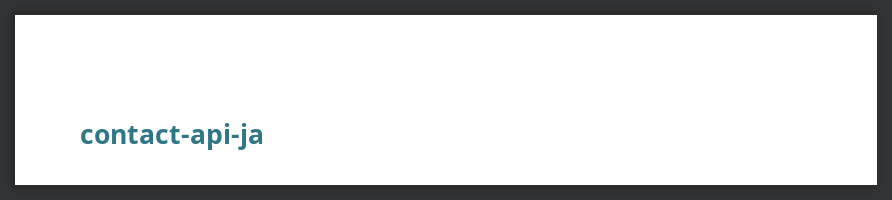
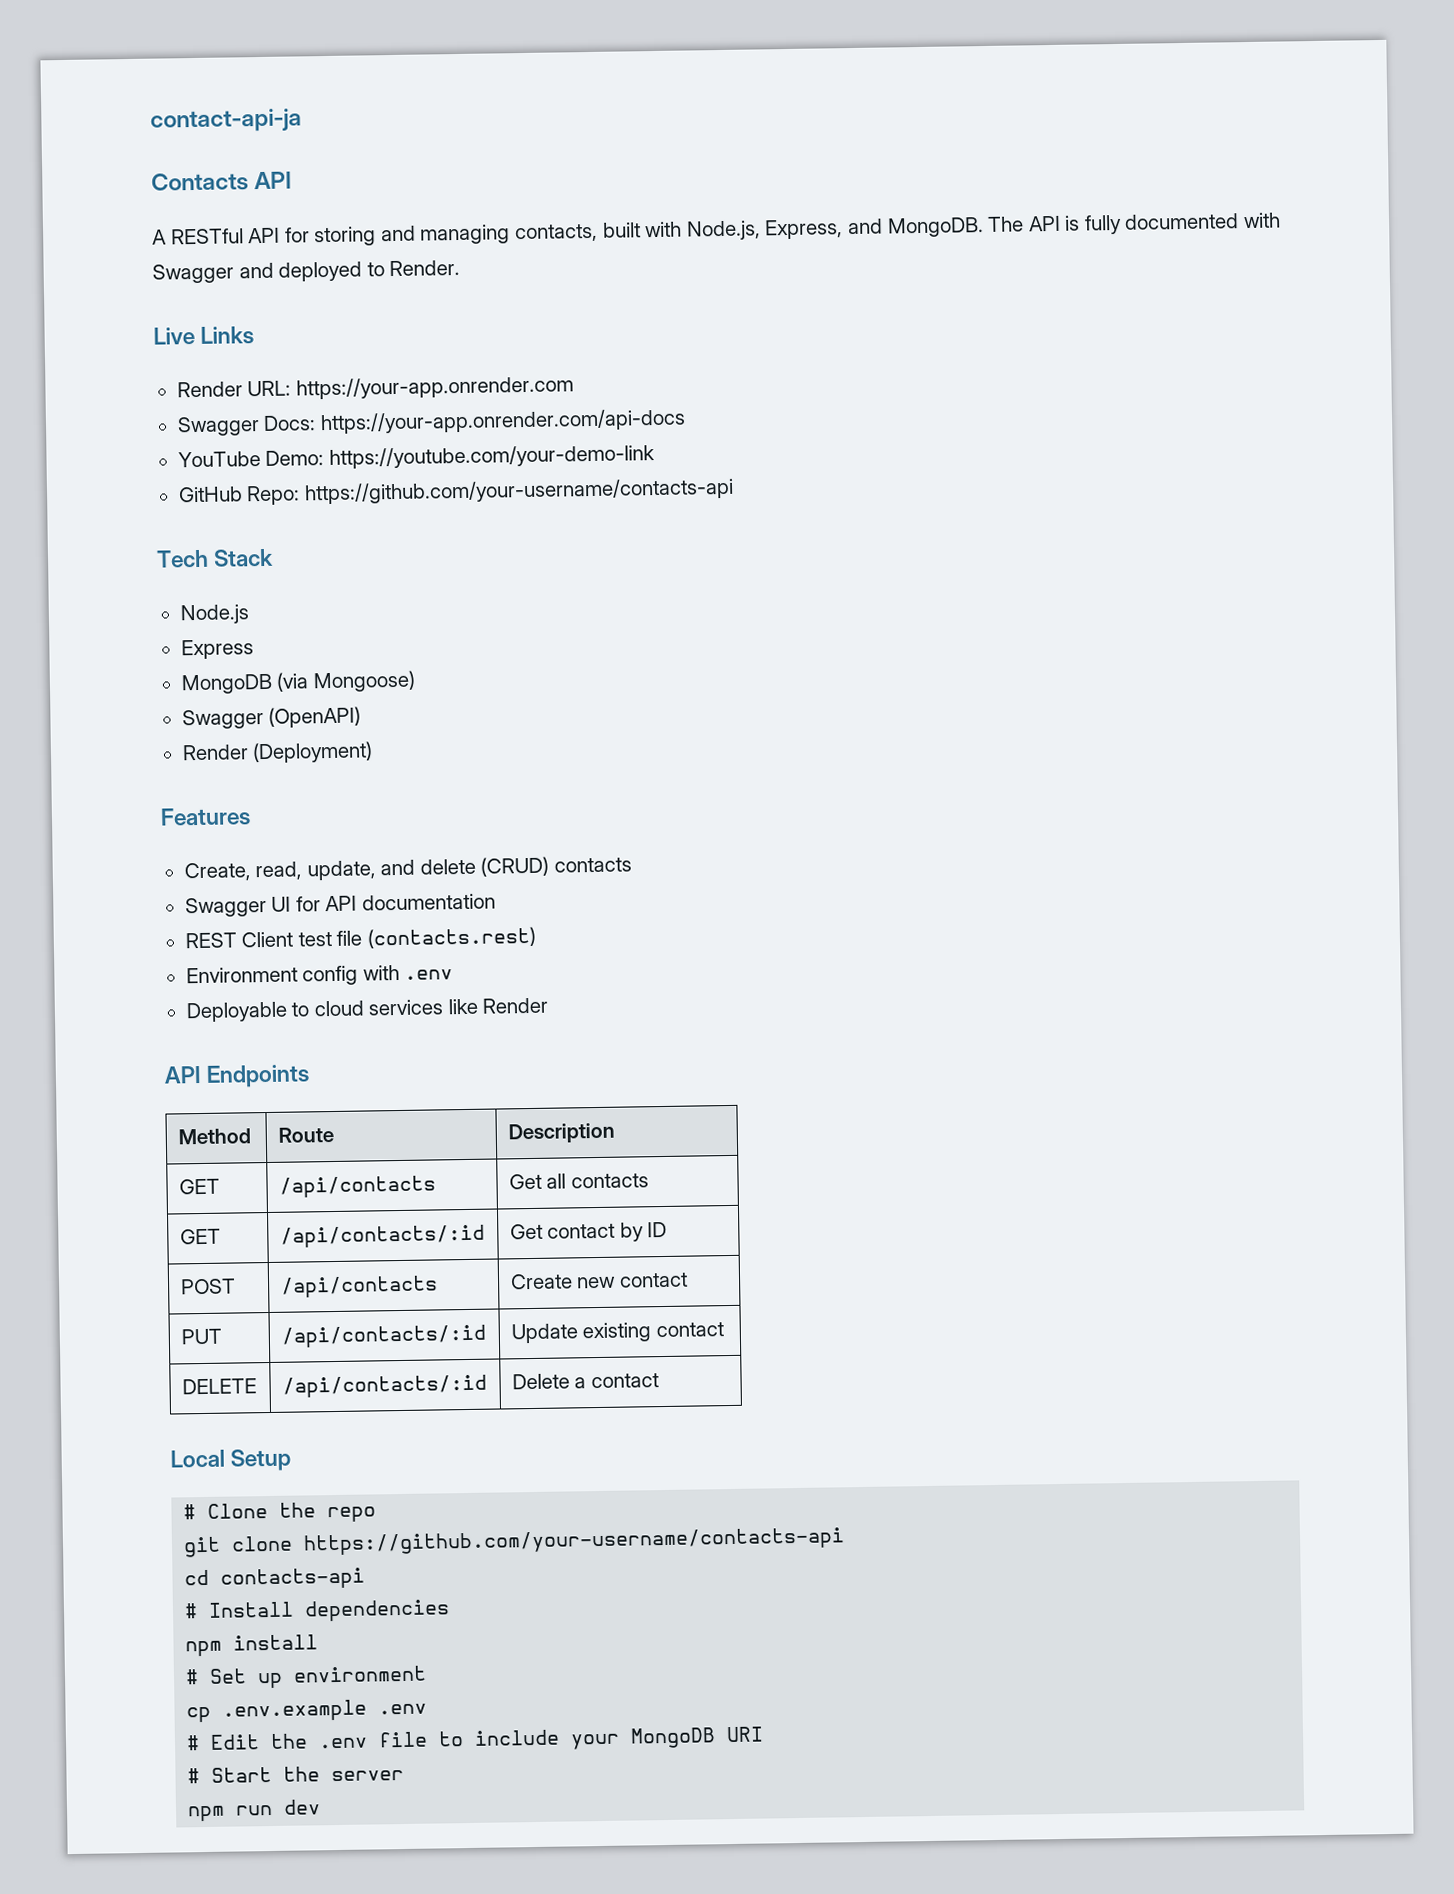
(264, 136) none -> [151,171,293,192] [152,212,1281,247] [152,259,461,284] [153,326,255,345] [176,375,574,400] [176,408,686,437] [177,444,655,469] [177,477,734,506] [156,548,275,568] [179,604,250,625] [180,639,254,660] [180,670,416,695] [181,706,362,730] [181,741,374,764] [160,807,251,827] [183,856,632,882] [184,893,496,918] [184,926,536,949] [185,964,454,986] [185,997,549,1023] [164,1064,311,1088] [177,1128,251,1145] [277,1126,334,1143] [507,1122,615,1144] [178,1178,220,1195] [278,1175,436,1198] [508,1173,649,1190] [179,1228,221,1245] [279,1224,485,1248] [509,1221,668,1242] [179,1278,236,1295] [279,1275,438,1298] [509,1272,688,1290] [180,1328,222,1345] [280,1324,487,1348] [510,1322,724,1344] [181,1378,257,1395] [281,1374,487,1398] [511,1373,659,1390] [170,1448,292,1472] [183,1502,377,1523] [183,1527,846,1558] [184,1567,366,1590] [184,1599,451,1622] [185,1634,319,1657] [185,1665,428,1689] [186,1699,428,1723] [186,1726,765,1751] [187,1766,405,1784] [187,1799,322,1822] // Contacts API // A RESTful API for storing and managing contacts, built with Node.js, Express, and MongoDB. The API is fully documented with Swagger and deployed to Render. // Live Links // Render URL: https://your-app.onrender.com // Swagger Docs: https://your-app.onrender.com/api-docs // YouTube Demo: https://youtube.com/your-demo-link // GitHub Repo: https://github.com/your-username/contacts-api // Tech Stack // Node.js // Express // MongoDB (via Mongoose) // Swagger (OpenAPI) // Render (Deployment) // Features // Create, read, update, and delete (CRUD) contacts // Swagger UI for API documentation // REST Client test file (contacts.rest) // Environment config with .env // Deployable to cloud services like Render // API Endpoints // Method | Route | Description // GET | /api/contacts | Get all contacts // GET | /api/contacts/:id | Get contact by ID // POST | /api/contacts | Create new contact // PUT | /api/contacts/:id | Update existing contact // DELETE | /api/contacts/:id | Delete a contact // Local Setup // # Clone the repo // git clone https://github.com/your-username/contacts-api // cd contacts-api // # Install dependencies // npm install // # Set up environment // cp .env.example .env // # Edit the .env file to include your MongoDB URI // # Start the server // npm run dev

